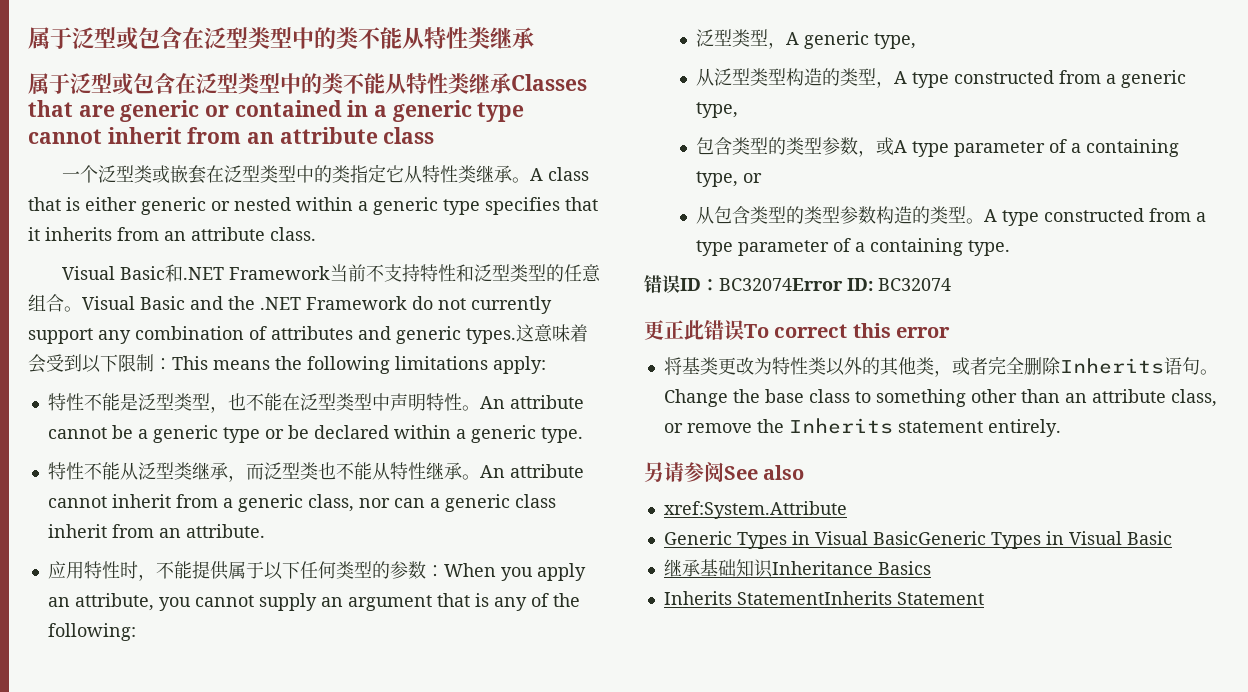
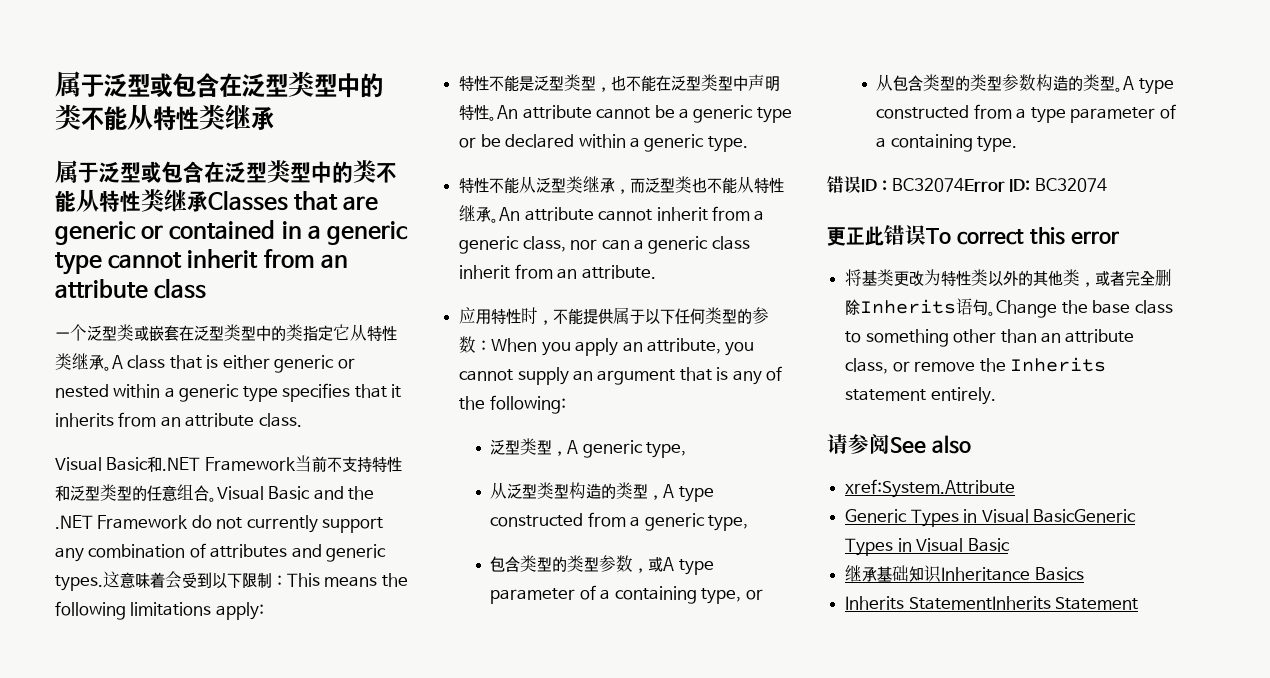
[644,462,664,482] 另 -> (996, 396) none

